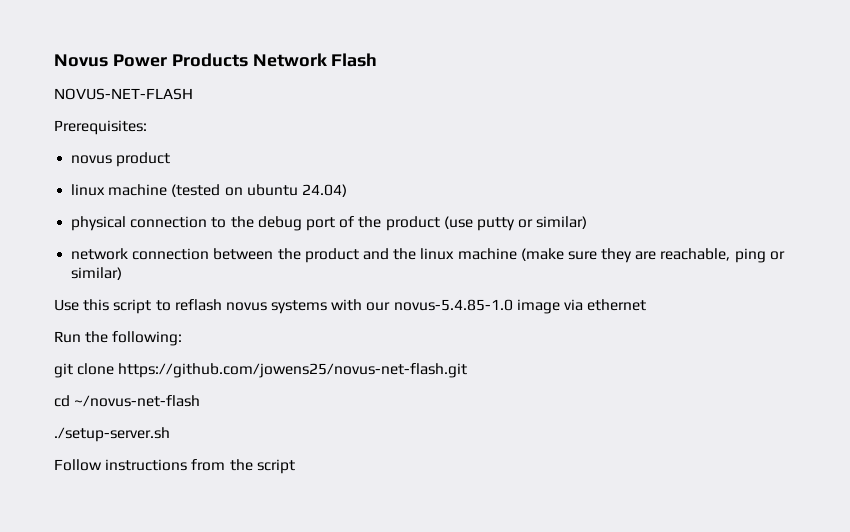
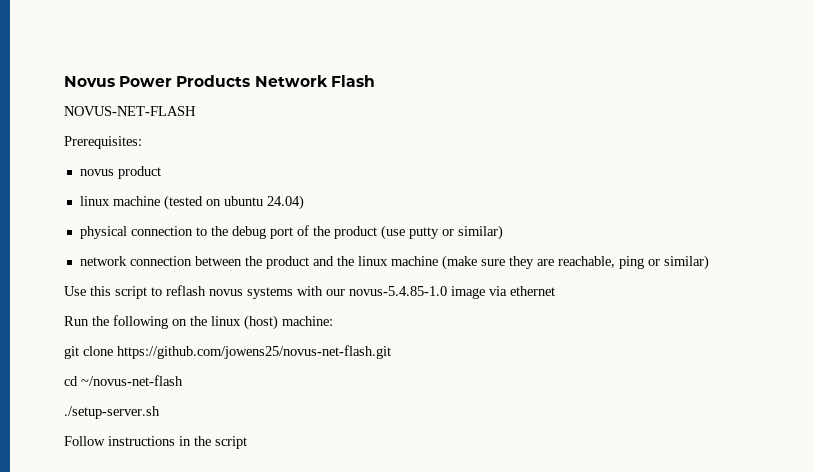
[112,331,183,346] following: -> [113,315,333,330] following on the linux (host) machine:
[191,459,226,471] from -> [179,436,191,446] in

